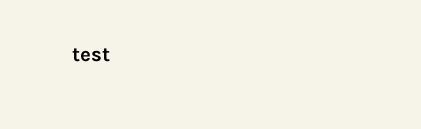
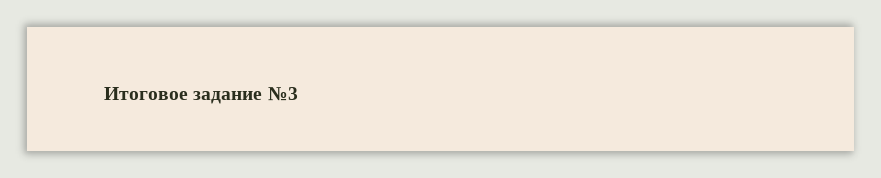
[72,48,110,62] test -> [104,87,298,104] Итоговое задание №3

